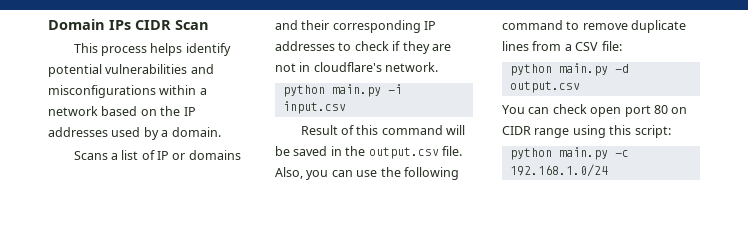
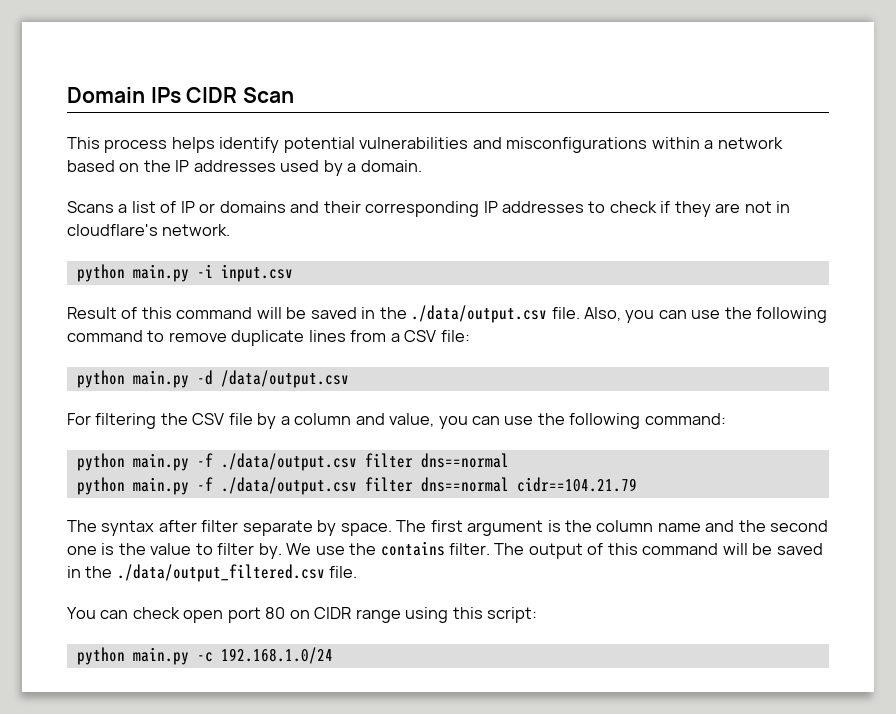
[368,147,439,159] output.csv -> [411,305,548,323] ./data/output.csv
[509,81,580,93] output.csv -> [220,370,349,388] [67,413,726,429] [76,453,509,471] [76,477,637,495] [67,520,829,536] [67,541,823,559] [67,564,358,582] /data/output.csv // For filtering the CSV file by a column and value, you can use the following command: // python main.py -f ./data/output.csv filter dns==normal // python main.py -f ./data/output.csv filter dns==normal cidr==104.21.79 // The syntax after filter separate by space. The first argument is the column name and the second one is the value to filter by. We use the contains filter. The output of this command will be saved in the ./data/output_filtered.csv file.

